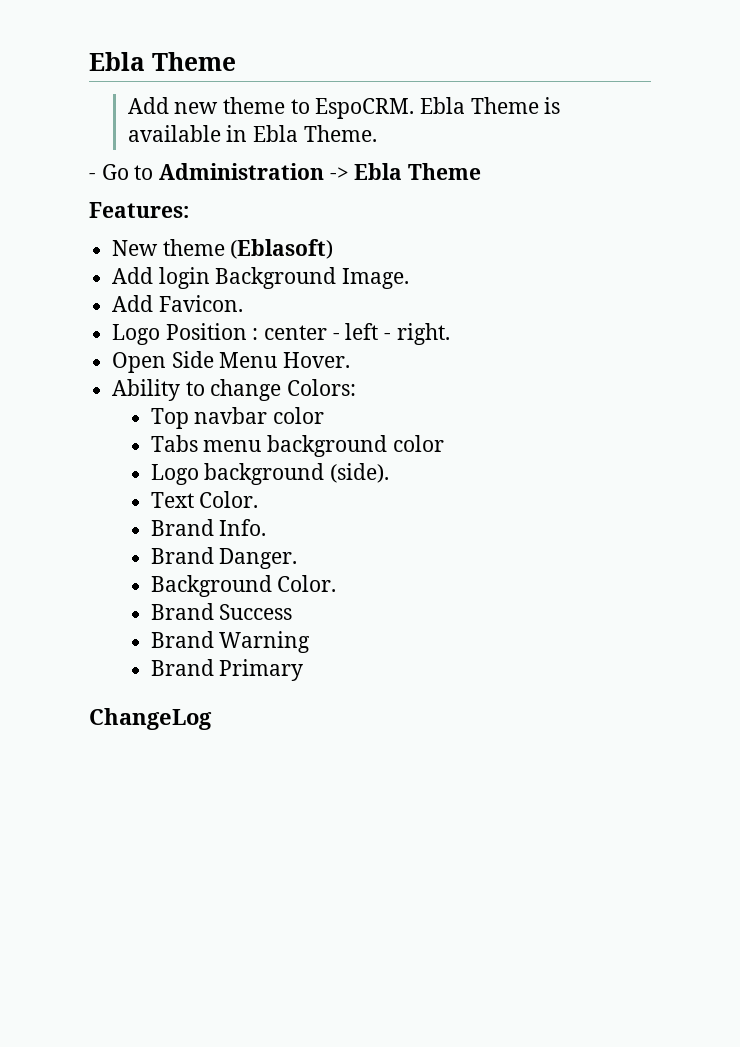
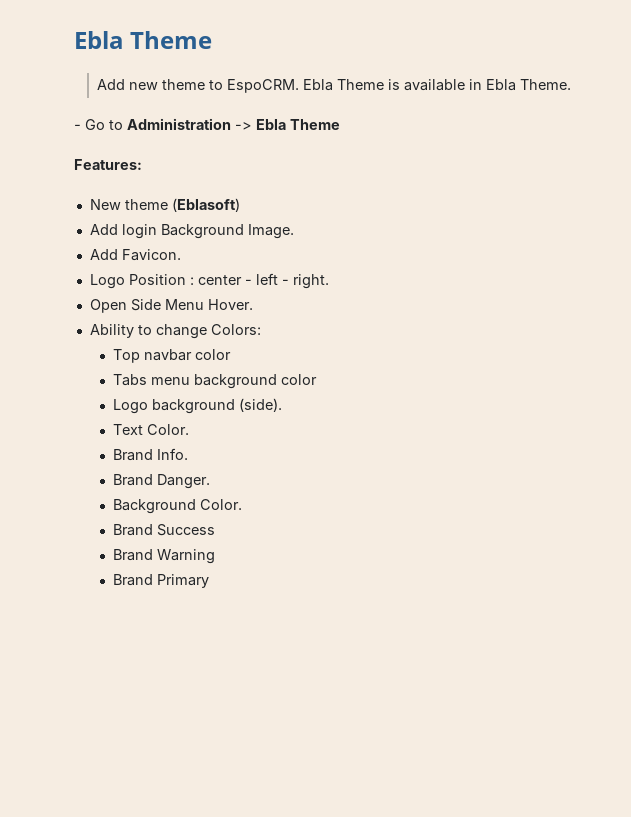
[89,708,212,730] // ChangeLog -> (209, 581) none

